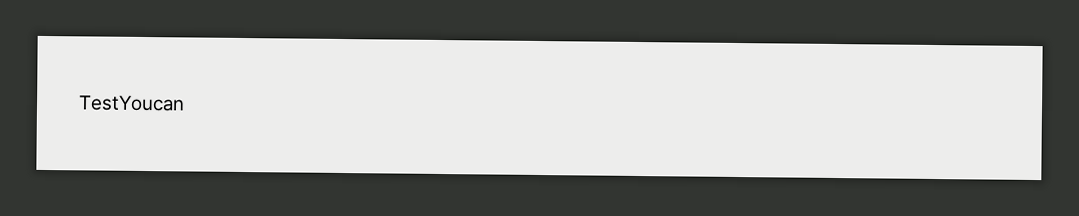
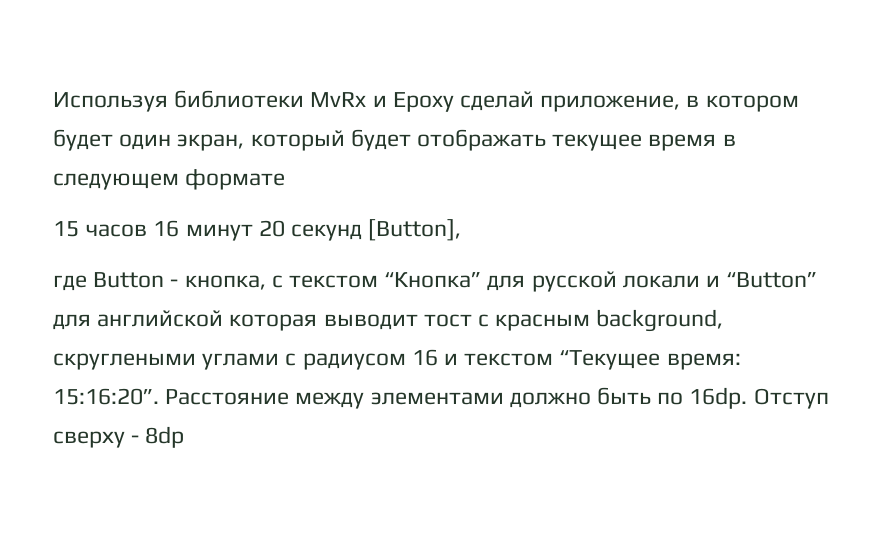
[78,95,185,112] TestYoucan -> [53,90,799,112] [53,129,736,151] [53,169,286,190] [53,219,462,241] [53,271,818,292] [53,309,724,332] [53,349,741,370] [53,387,829,409] [53,426,185,448] Используя библиотеки MvRx и Epoxy сделай приложение, в котором будет один экран, который будет отображать текущее время в следующем формате // 15 часов 16 минут 20 секунд [Button], // где Button - кнопка, с текстом “Кнопка” для русской локали и “Button” для английской которая выводит тост с красным background, скруглеными углами с радиусом 16 и текстом “Текущее время: 15:16:20”. Расстояние между элементами должно быть по 16dp. Отступ сверху - 8dp

